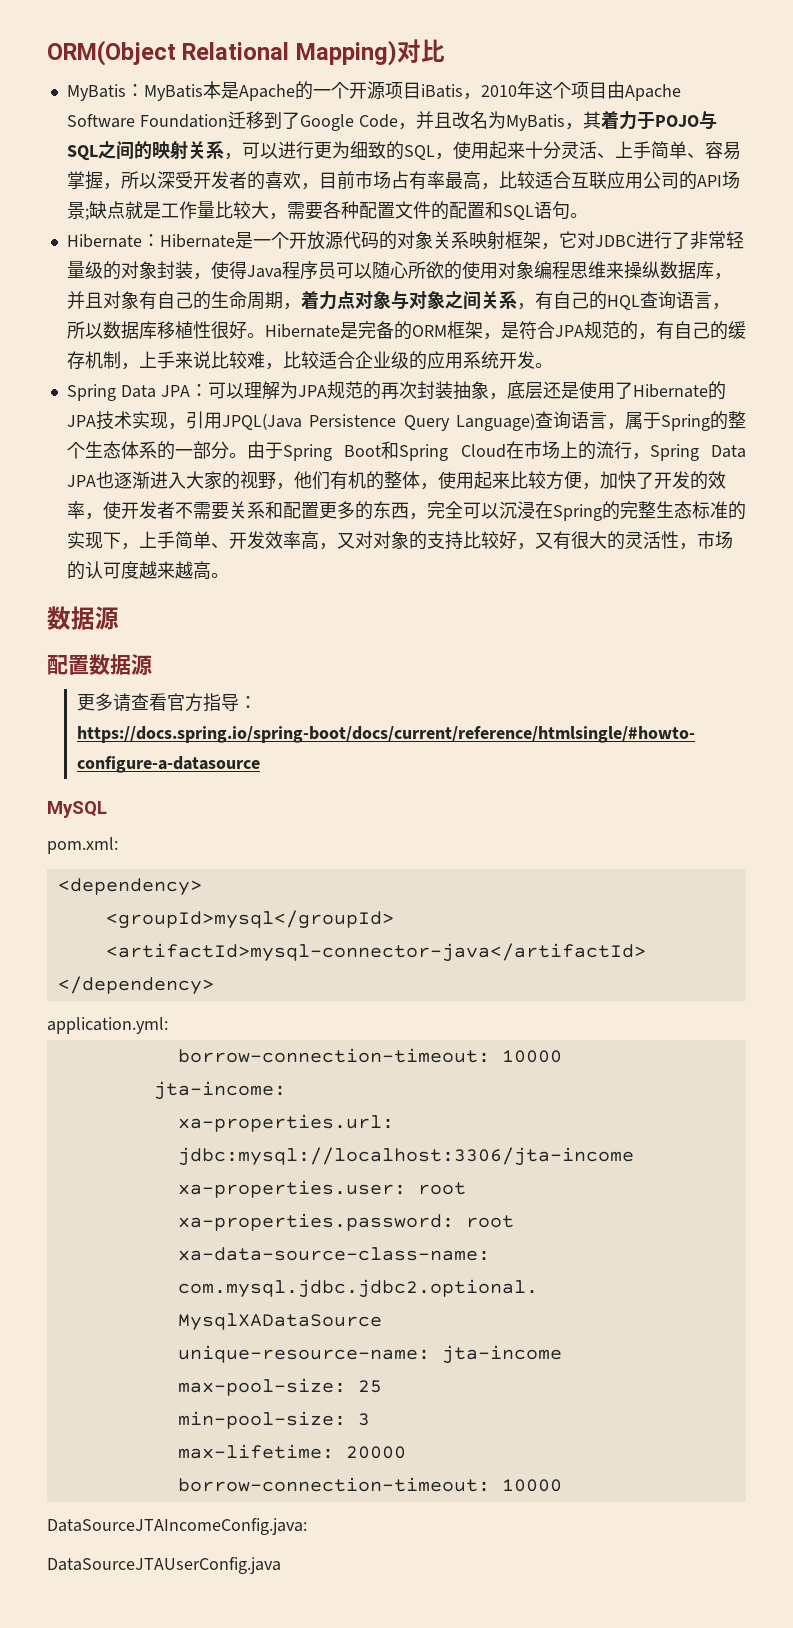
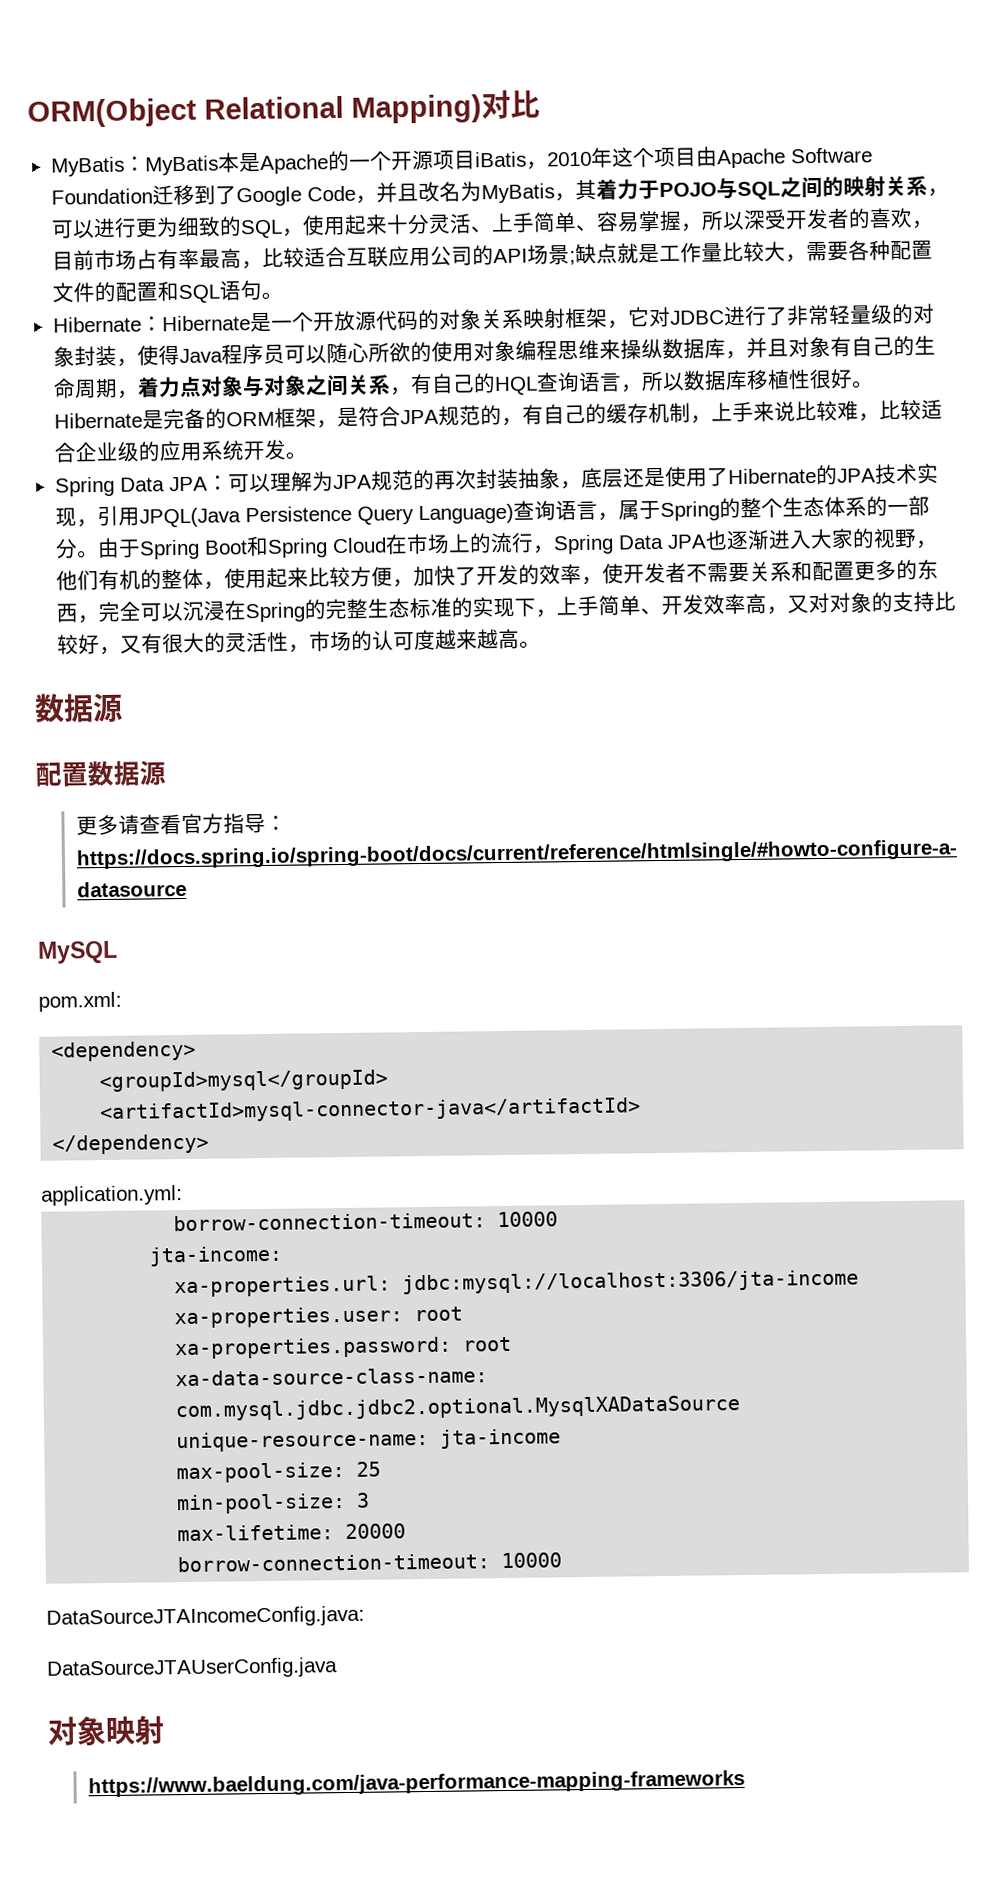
(281, 1565) none -> [47,1715,165,1746] [87,1770,745,1798] // 对象映射 // https://www.baeldung.com/java-performance-mapping-frameworks

